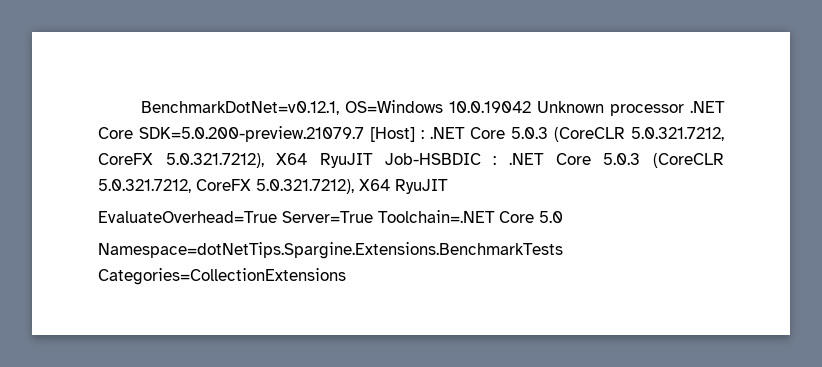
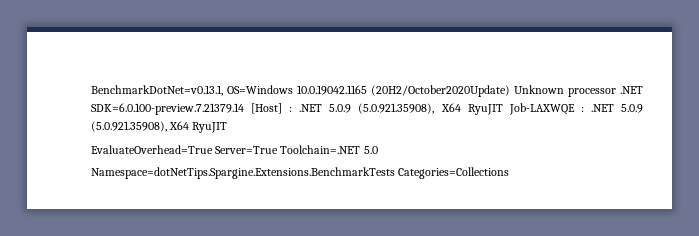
[140,100,531,115] BenchmarkDotNet=v0.12.1, OS=Windows 10.0.19042 -> [91,85,510,97] BenchmarkDotNet=v0.13.1, OS=Windows 10.0.19042.1165 (20H2/October2020Update)
[98,126,364,142] Core SDK=5.0.200-preview.21079.7 -> [91,103,244,115] SDK=6.0.100-preview.7.21379.14
[470,127,724,142] [98,153,725,168] [98,179,354,194] Core 5.0.3 (CoreCLR 5.0.321.7212, CoreFX 5.0.321.7212), X64 RyuJIT Job-HSBDIC : .NET Core 5.0.3 (CoreCLR 5.0.321.7212, CoreFX 5.0.321.7212), -> [329,103,643,115] [91,121,167,132] 5.0.9 (5.0.921.35908), X64 RyuJIT Job-LAXWQE : .NET 5.0.9 (5.0.921.35908),
[499,211,534,223] Core -> (361, 149) none
[98,268,346,285] Categories=CollectionExtensions -> [398,167,510,179] Categories=Collections

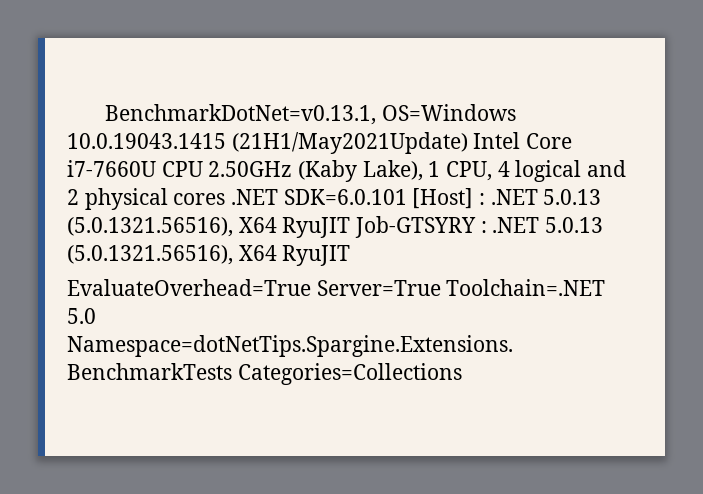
[297,85,643,97] [91,103,244,115] 10.0.19042.1165 (20H2/October2020Update) Unknown processor .NET SDK=6.0.100-preview.7.21379.14 -> [67,132,573,154] [67,160,627,182] [67,188,407,210] 10.0.19043.1415 (21H1/May2021Update) Intel Core i7-7660U CPU 2.50GHz (Kaby Lake), 1 CPU, 4 logical and 2 physical cores .NET SDK=6.0.101
[329,103,643,115] [91,121,167,132] 5.0.9 (5.0.921.35908), X64 RyuJIT Job-LAXWQE : .NET 5.0.9 (5.0.921.35908), -> [543,189,602,205] [67,216,604,238] [67,245,233,265] 5.0.13 (5.0.1321.56516), X64 RyuJIT Job-GTSYRY : .NET 5.0.13 (5.0.1321.56516),

